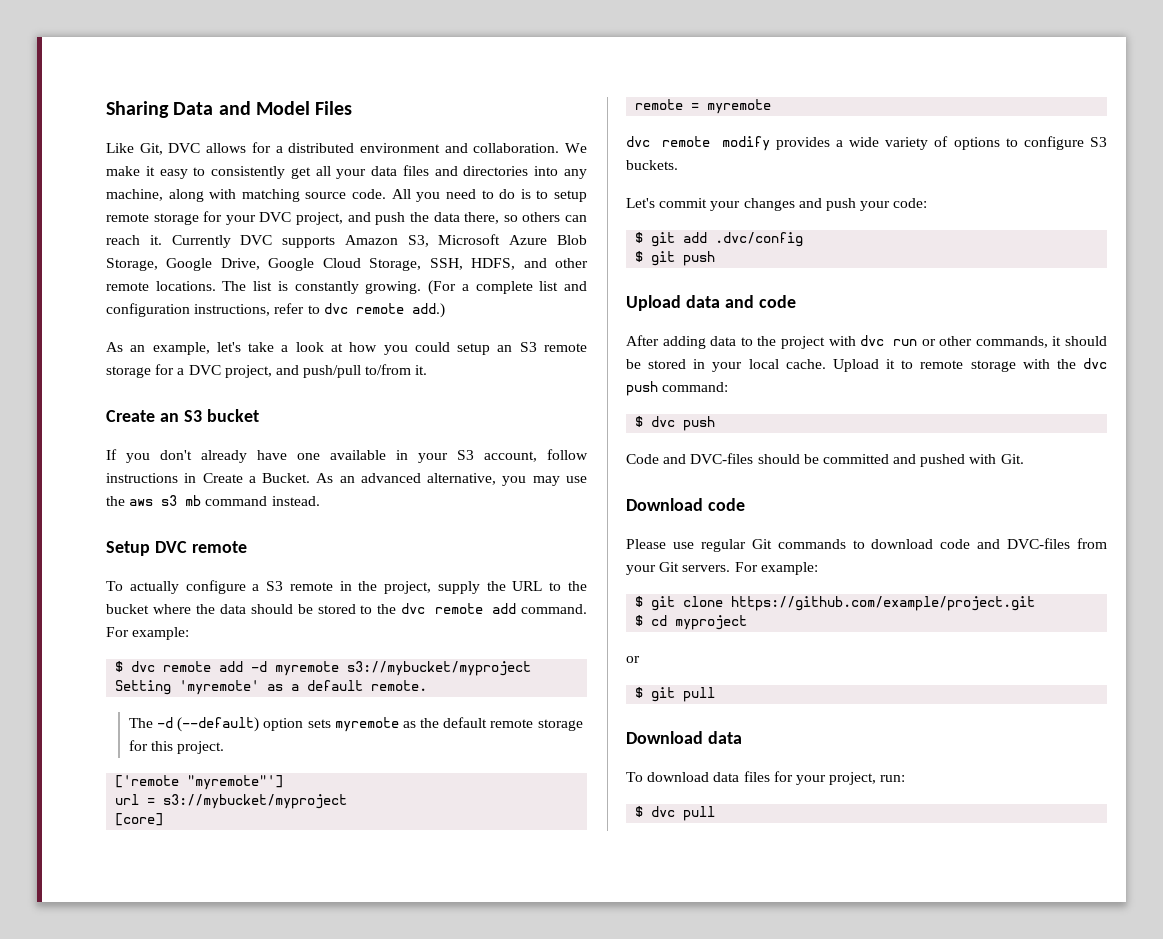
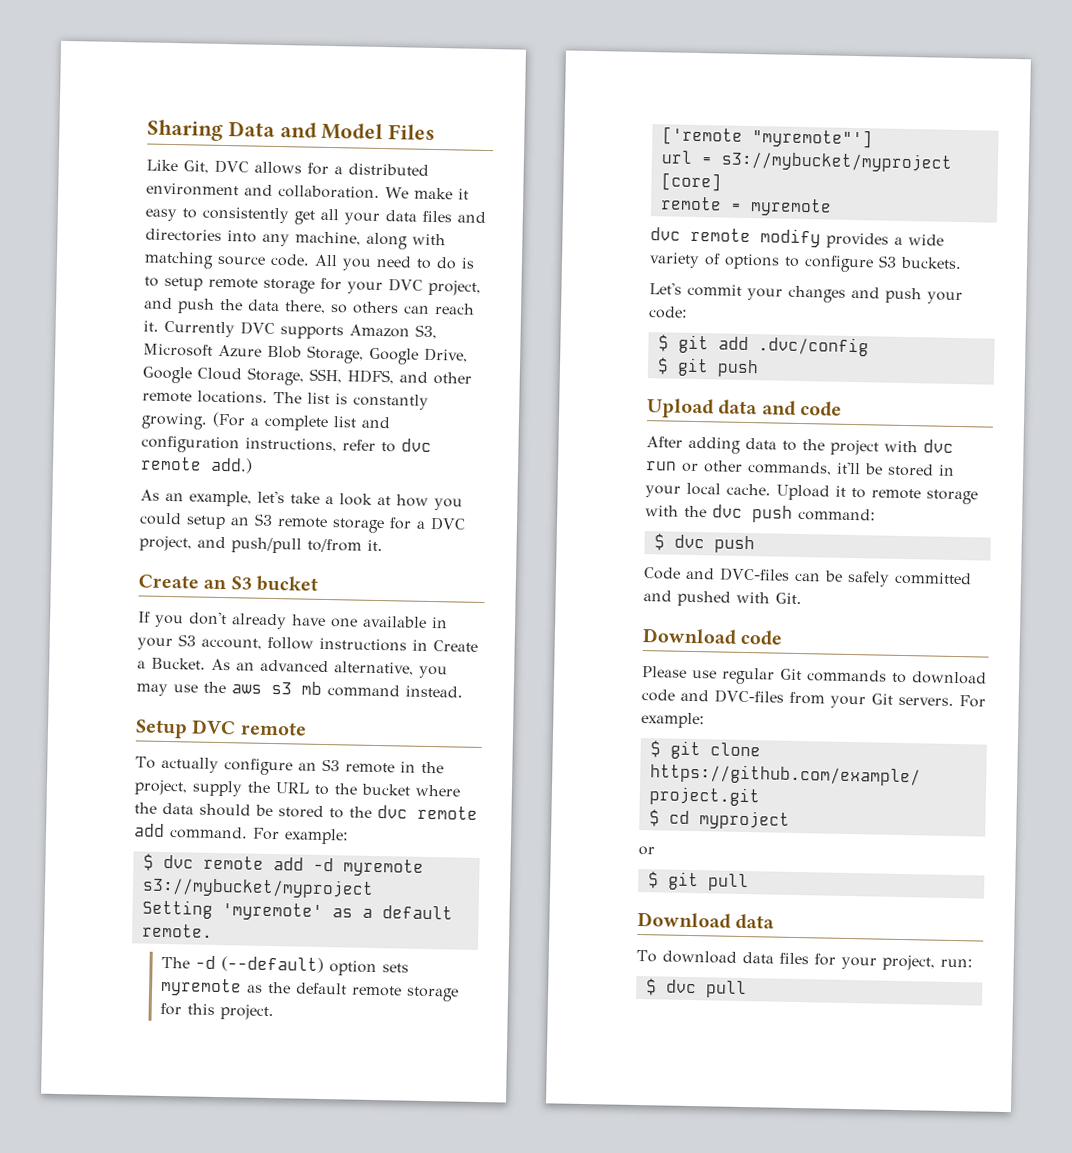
[252,584,260,591] a -> [297,762,317,771] an
[1052,336,1107,346] it should -> [837,461,861,475] it'll
[757,454,819,464] should be -> [794,570,890,587] can be safely

